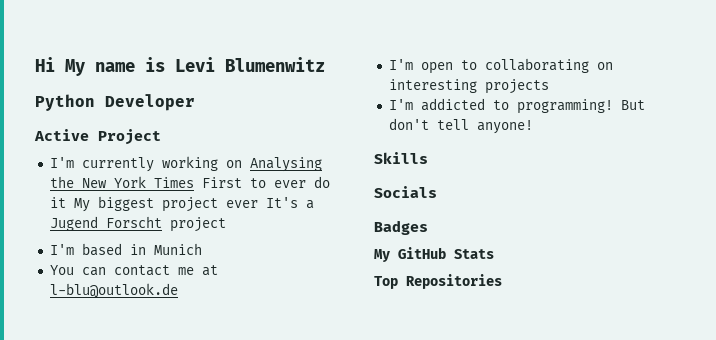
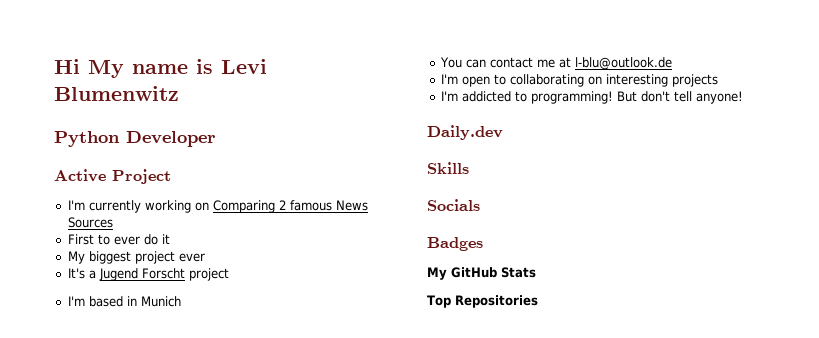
[249,157,322,172] [49,176,194,188] Analysing the New York Times -> [212,200,368,213] [67,217,113,228] Comparing 2 famous News Sources //
(66, 202) none -> (170, 239) //
(258, 204) none -> (205, 257) //
(533, 127) none -> [427,125,503,140] // Daily.dev

